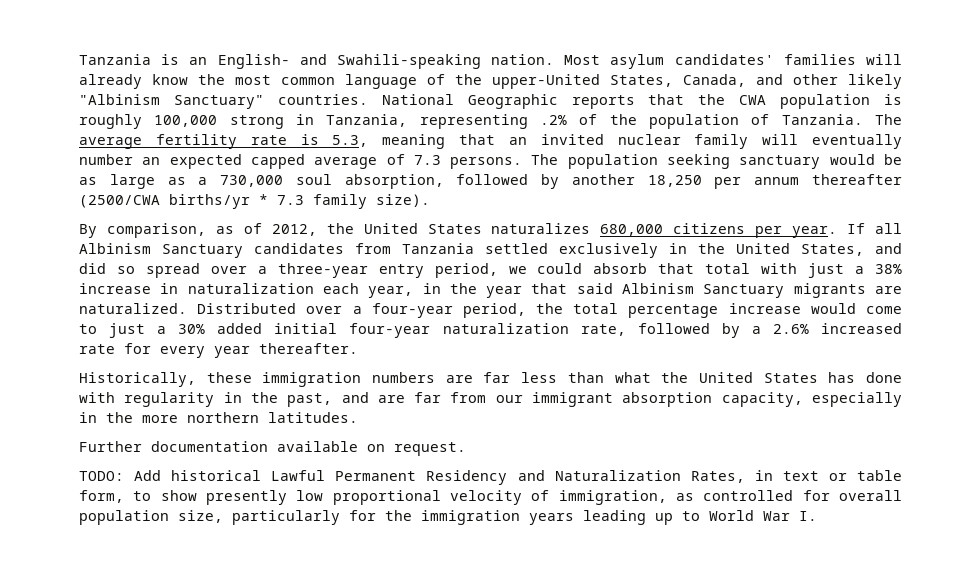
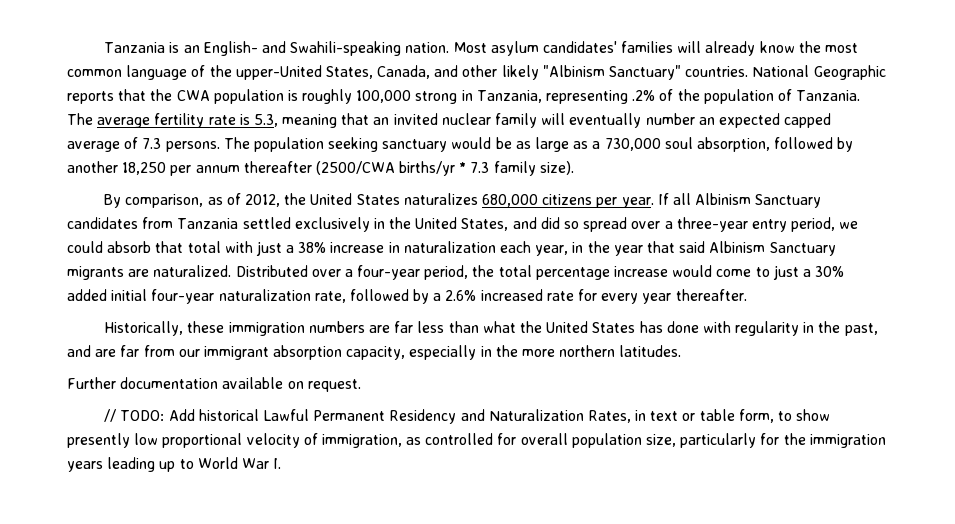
(466, 449) none -> [104,409,117,422] //

